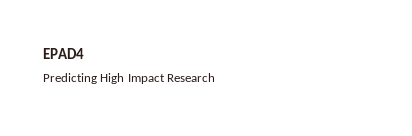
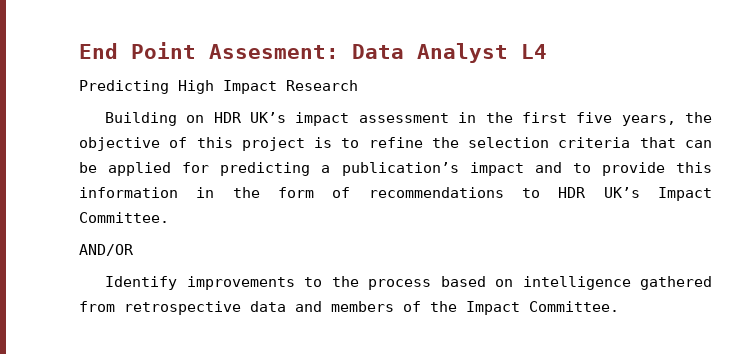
[43,48,84,59] [43,73,216,84] EPAD4 // Predicting High Impact Research -> [79,42,547,63] [79,80,358,94] [105,112,712,126] [79,137,712,151] [79,162,713,176] [79,187,712,201] [79,212,169,223] [79,244,134,256] [105,276,712,290] [79,301,619,315] End Point Assesment: Data Analyst L4 // Predicting High Impact Research // Building on HDR UK’s impact assessment in the first five years, the objective of this project is to refine the selection criteria that can be applied for predicting a publication’s impact and to provide this information in the form of recommendations to HDR UK’s Impact Committee. // AND/OR // Identify improvements to the process based on intelligence gathered from retrospective data and members of the Impact Committee.

